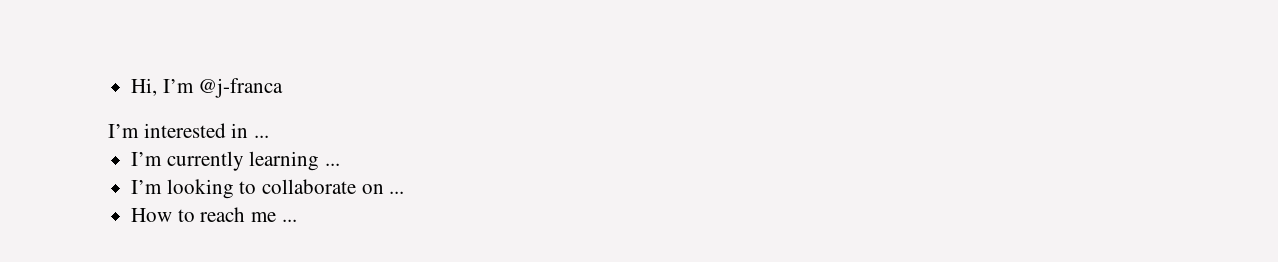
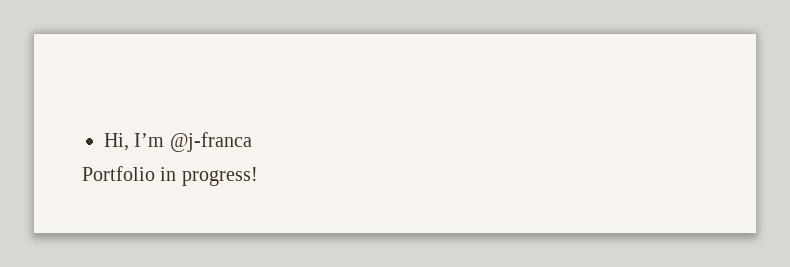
[108,123,270,138] [131,151,341,171] [131,179,405,199] [131,207,297,222] I’m interested in ... // I’m currently learning ... // I’m looking to collaborate on ... // How to reach me ... -> [82,166,258,186] Portfolio in progress!

